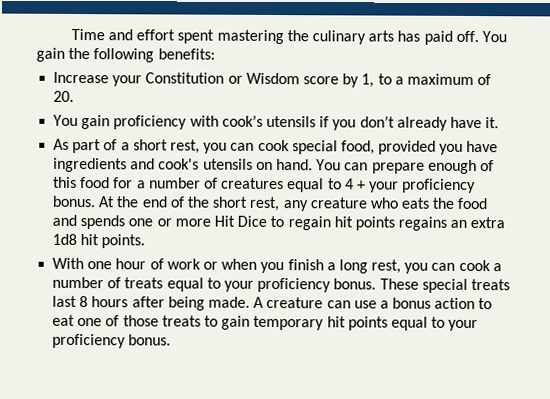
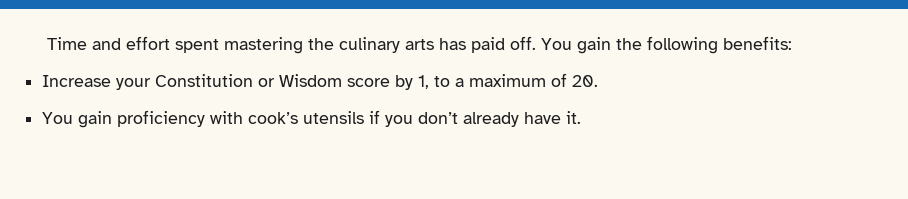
[53,138,499,155] [53,157,494,175] [53,176,477,194] [52,195,489,212] [52,214,506,231] [52,233,146,249] [52,257,502,274] [52,276,510,293] [52,295,493,311] [52,314,479,332] [52,333,172,349] // As part of a short rest, you can cook special food, provided you have ingredients and cook's utensils on hand. You can prepare enough of this food for a number of creatures equal to 4 + your proficiency bonus. At the end of the short rest, any creature who eats the food and spends one or more Hit Dice to regain hit points regains an extra 1d8 hit points. // With one hour of work or when you finish a long rest, you can cook a number of treats equal to your proficiency bonus. These special treats last 8 hours after being made. A creature can use a bonus action to eat one of those treats to gain temporary hit points equal to your proficiency bonus. -> (582, 117) none

